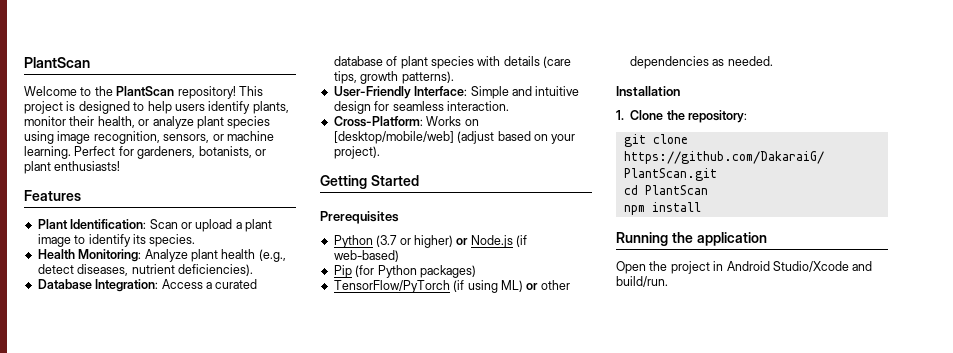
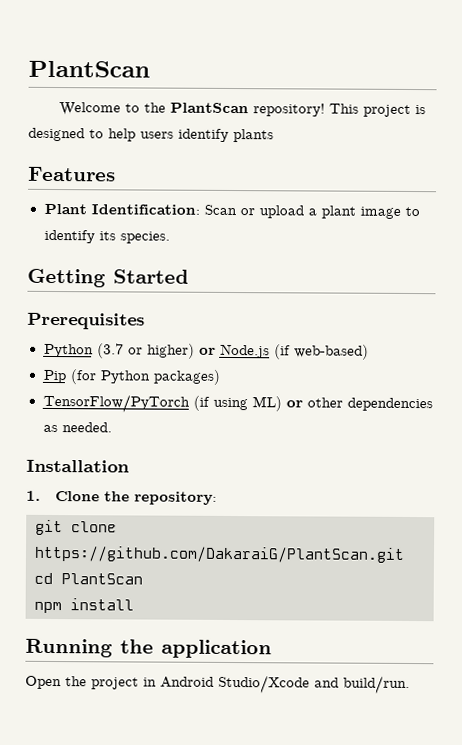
[252,101,289,114] [24,116,271,129] [24,131,274,144] [24,146,266,159] [24,161,121,174] plants, monitor their health, or analyze plant species using image recognition, sensors, or machine learning. Perfect for gardeners, botanists, or plant enthusiasts! -> [233,129,274,143] plants
[37,249,286,262] [37,264,253,276] [37,279,258,292] [333,56,571,69] [333,71,454,84] [333,86,580,99] [333,101,509,114] [333,116,479,127] [333,131,576,144] [333,146,380,159] // Health Monitoring: Analyze plant health (e.g., detect diseases, nutrient deficiencies). // Database Integration: Access a curated database of plant species with details (care tips, growth patterns). // User-Friendly Interface: Simple and intuitive design for seamless interaction. // Cross-Platform: Works on [desktop/mobile/web] (adjust based on your project). -> (170, 237) none

